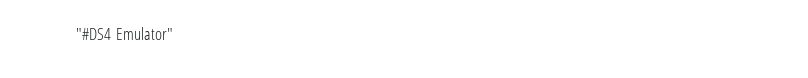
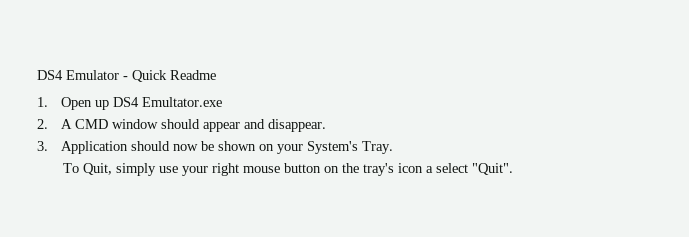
[76,27,173,40] "#DS4 Emulator" -> [37,70,216,82] [37,97,223,110] [37,119,327,132] [37,141,394,154] [63,163,514,176] DS4 Emulator - Quick Readme // 1. Open up DS4 Emultator.exe // 2. A CMD window should appear and disappear. // 3. Application should now be shown on your System's Tray. // To Quit, simply use your right mouse button on the tray's icon a select "Quit".

